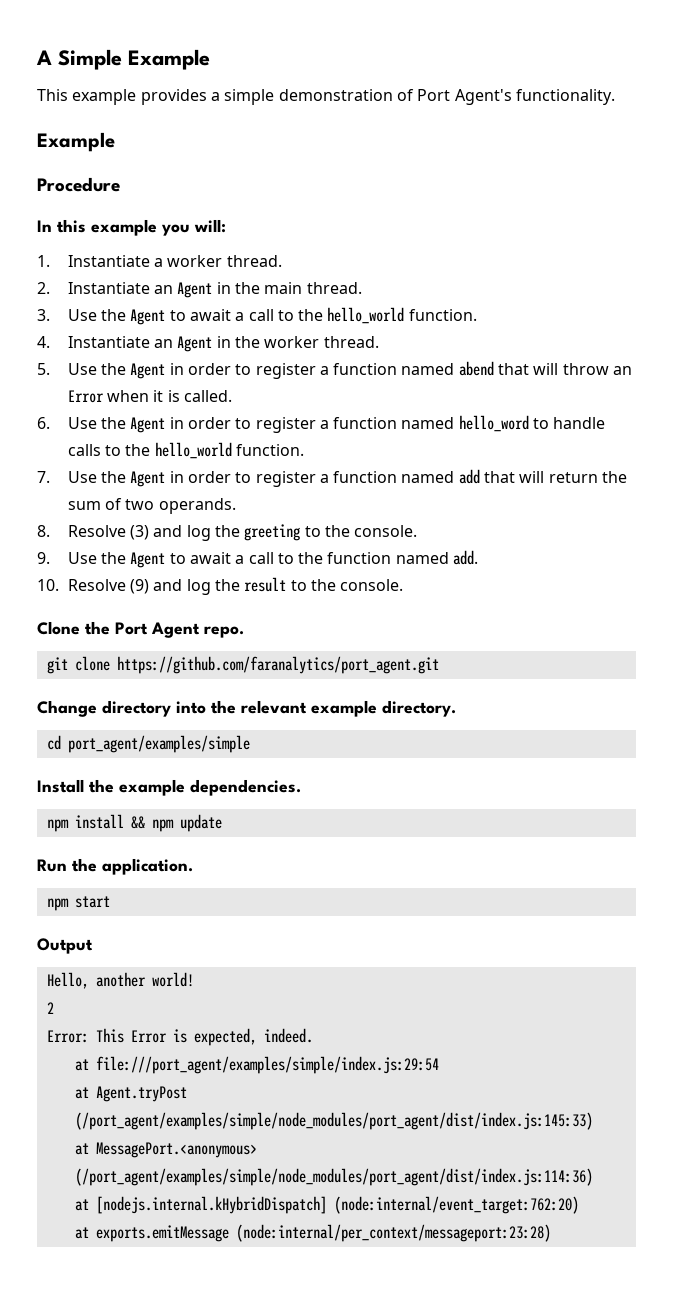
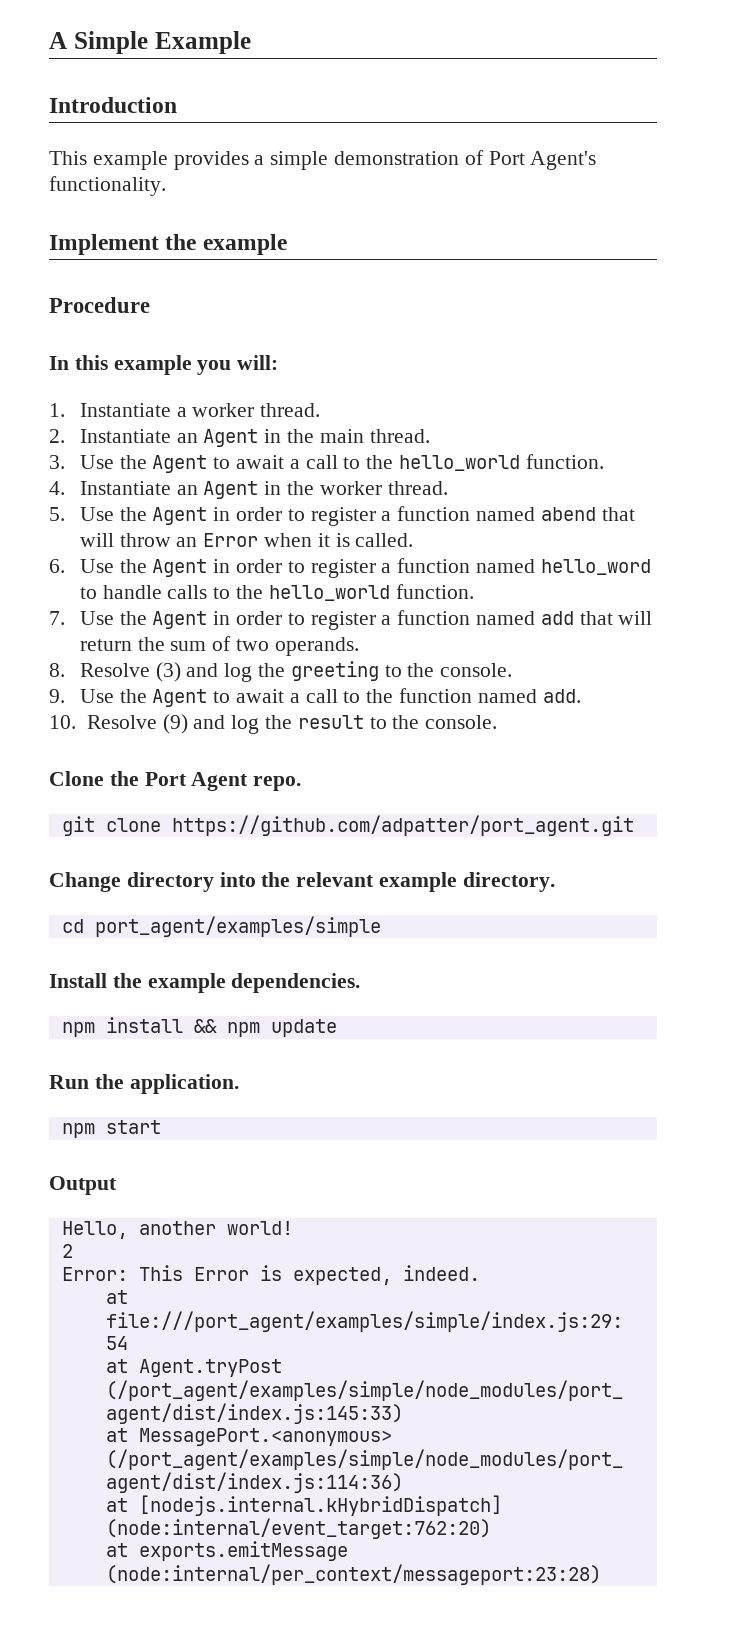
(210, 59) none -> [49,97,177,113] // Introduction
[37,132,115,152] Example -> [49,234,287,255] Implement the example
[116,656,439,674] https://github.com/faranalytics/port_agent.git -> [171,815,634,836] https://github.com/adpatter/port_agent.git

